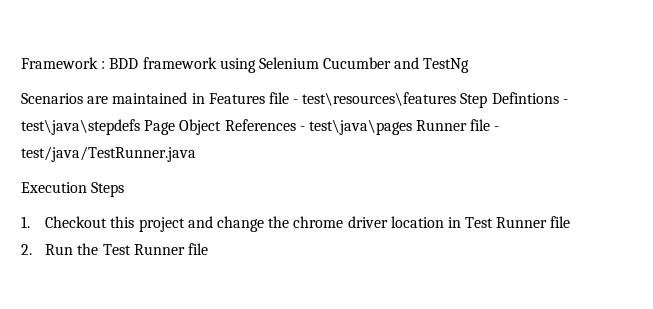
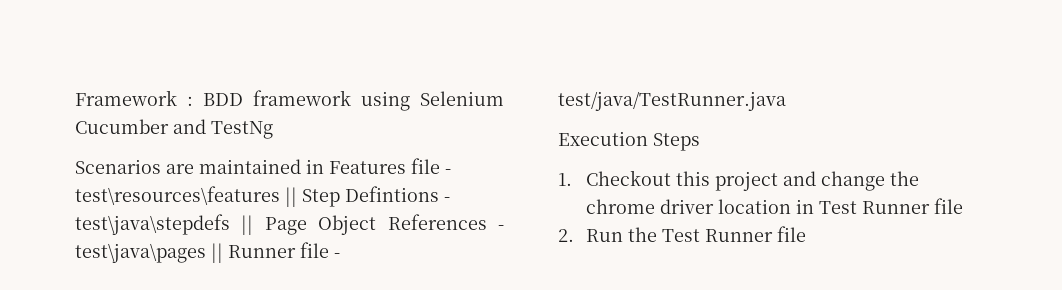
(457, 99) none -> [285,187,297,207] ||
(140, 127) none -> [241,215,254,235] ||
(412, 127) none -> [211,243,223,263] ||

